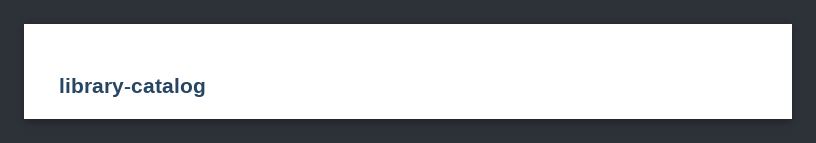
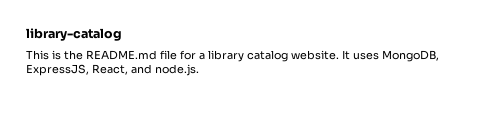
(206, 87) none -> [26,50,439,62] [26,64,199,76] // This is the README.md file for a library catalog website. It uses MongoDB, ExpressJS, React, and node.js.

